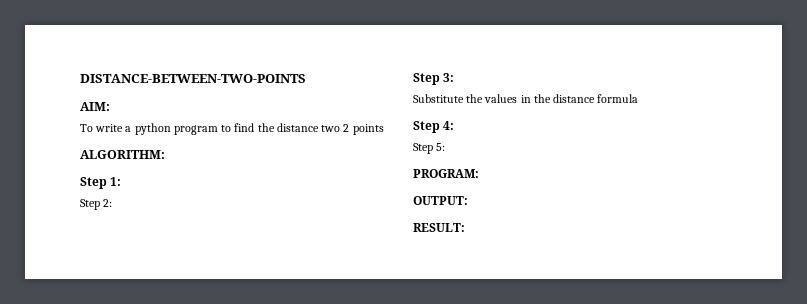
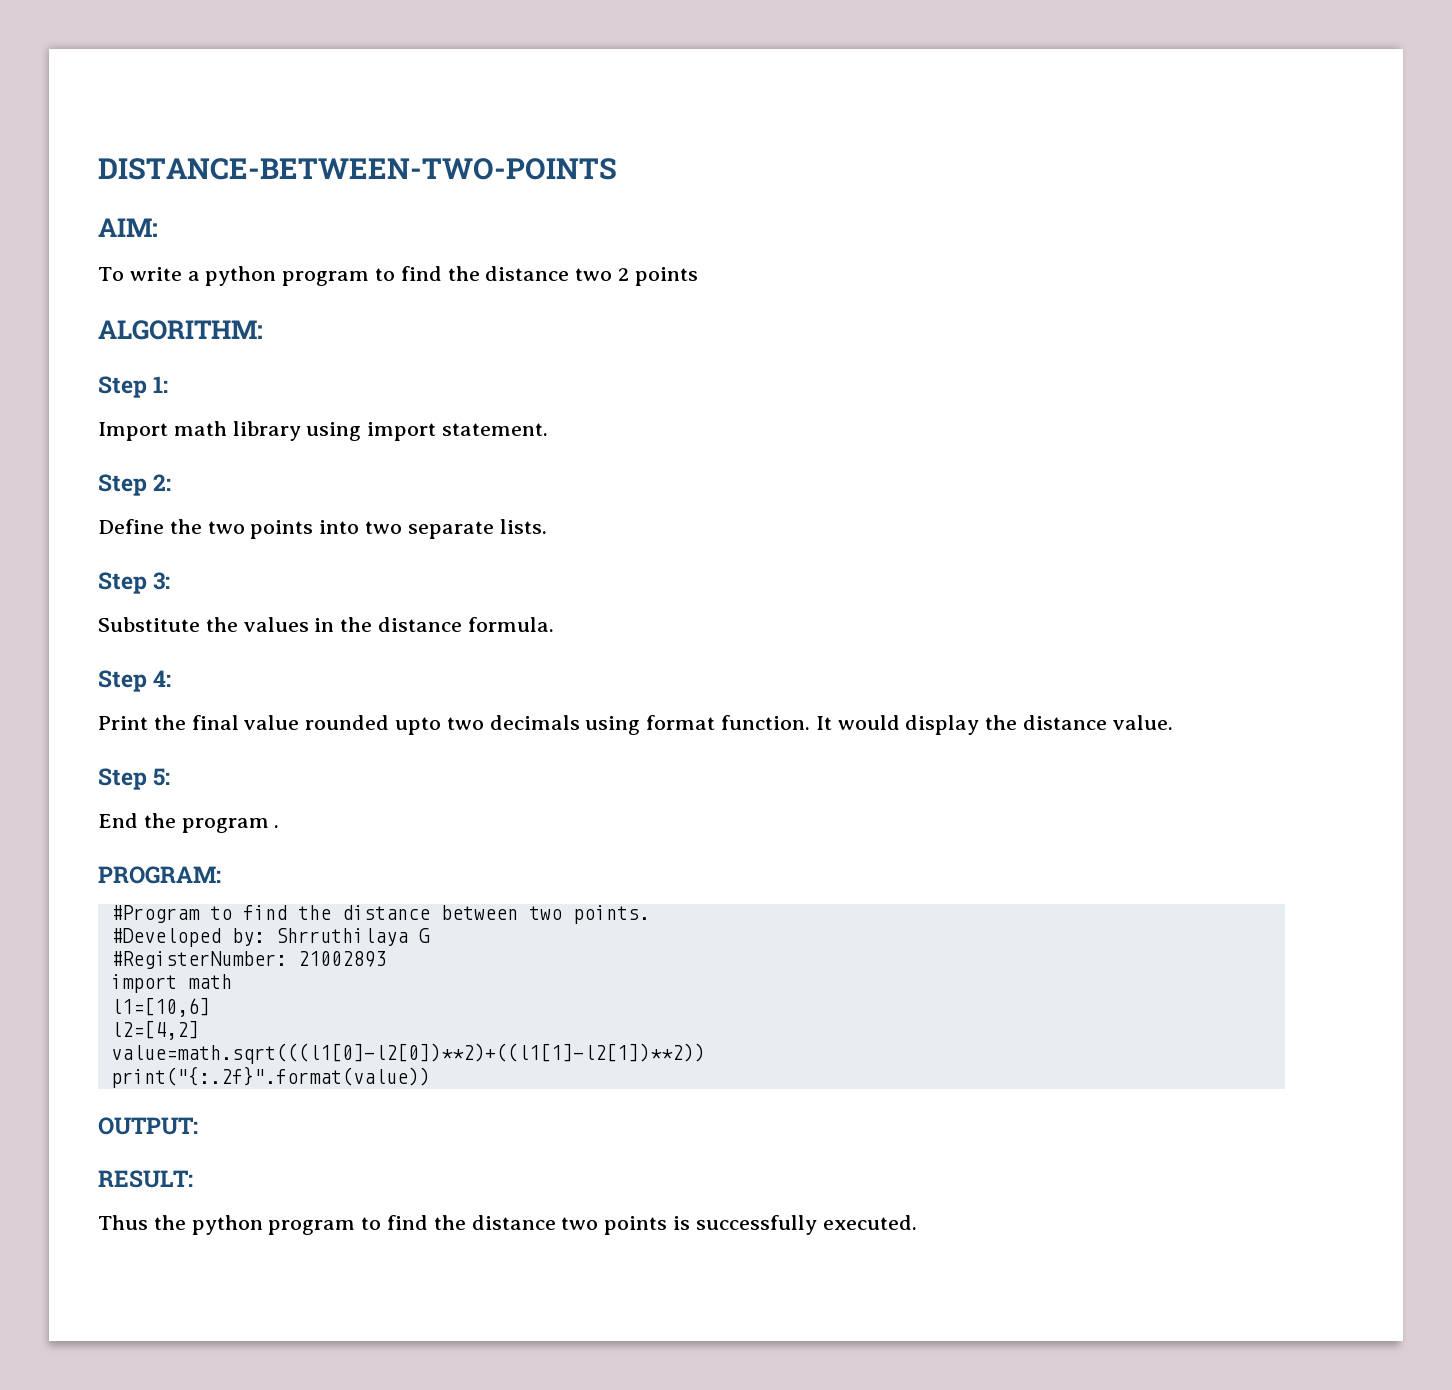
[80,199,113,210] Step 2: -> [98,421,549,441] [98,474,172,496] [98,519,547,539] Import math library using import statement. // Step 2: // Define the two points into two separate lists.
[597,94,639,103] formula -> [467,617,554,632] formula.
[413,143,446,154] [413,169,479,178] [413,196,468,205] [413,223,465,232] Step 5: // PROGRAM: // OUTPUT: // RESULT: -> [98,715,1173,735] [98,768,171,790] [98,813,280,833] [98,866,221,884] [110,905,650,924] [110,928,430,947] [110,951,386,969] [110,974,232,993] [110,997,210,1017] [110,1020,199,1040] [110,1043,705,1064] [110,1066,430,1088] [98,1117,198,1135] [98,1170,193,1188] [98,1215,917,1235] Print the final value rounded upto two decimals using format function. It would display the distance value. // Step 5: // End the program . // PROGRAM: // #Program to find the distance between two points. // #Developed by: Shrruthilaya G // #RegisterNumber: 21002893 // import math // l1=[10,6] // l2=[4,2] // value=math.sqrt(((l1[0]-l2[0])**2)+((l1[1]-l2[1])**2)) // print("{:.2f}".format(value)) // OUTPUT: // RESULT: // Thus the python program to find the distance two points is successfully executed.

